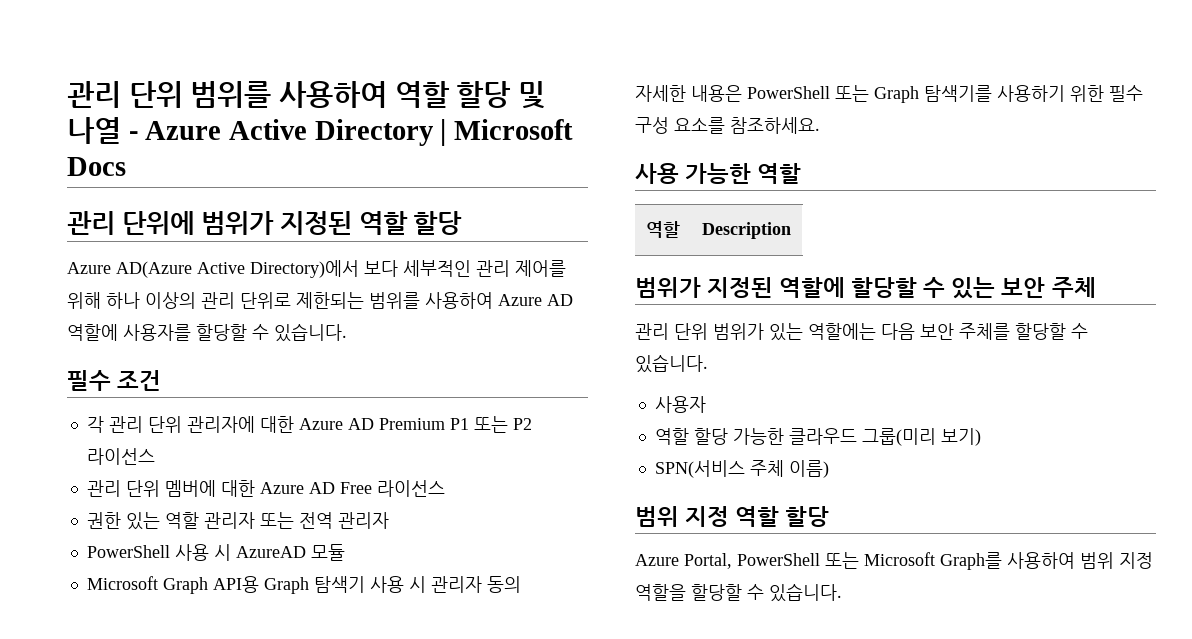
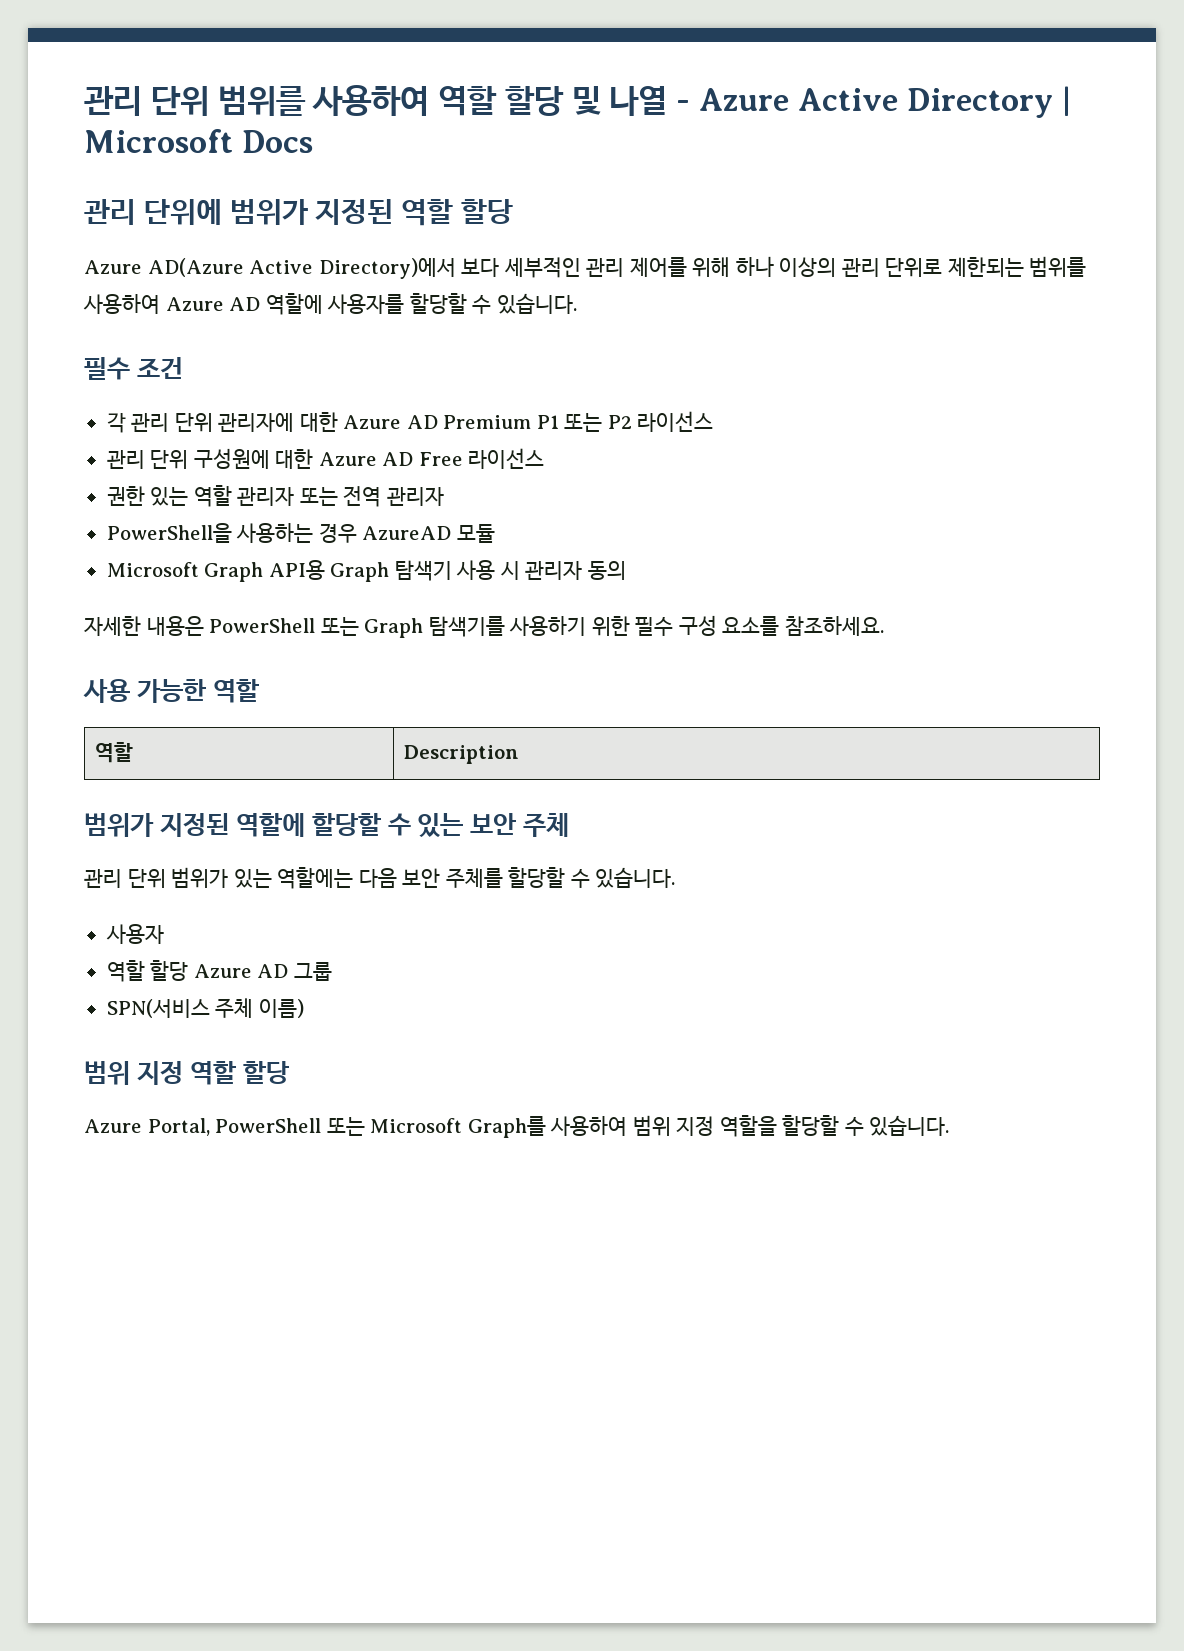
[164,480,216,497] 멤버에 -> [193,448,270,469] 구성원에
[86,544,231,561] PowerShell 사용 시 -> [106,523,357,543] PowerShell을 사용하는 경우
[732,428,981,446] 가능한 클라우드 그룹(미리 보기) -> [193,962,332,981] Azure AD 그룹

